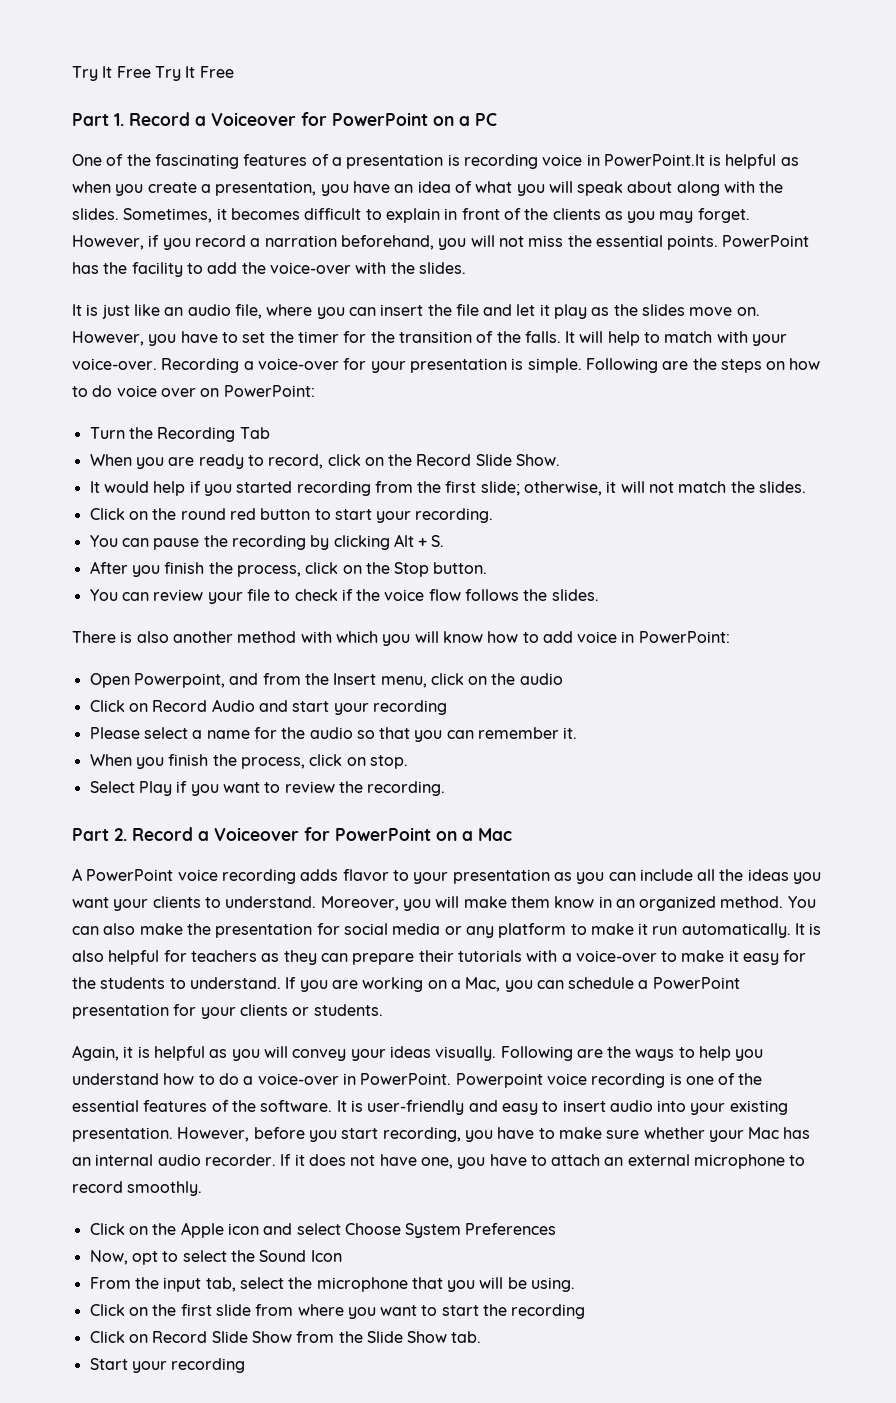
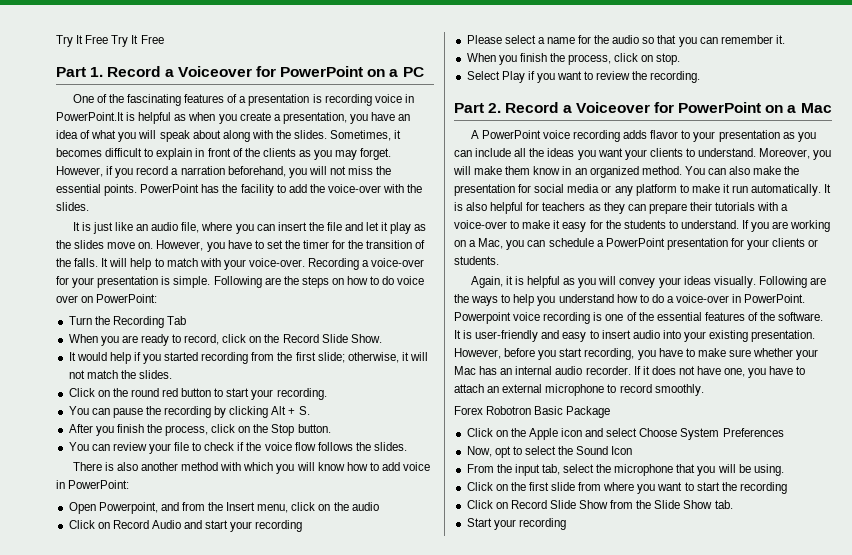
(203, 1188) none -> [454,406,611,418] // Forex Robotron Basic Package

